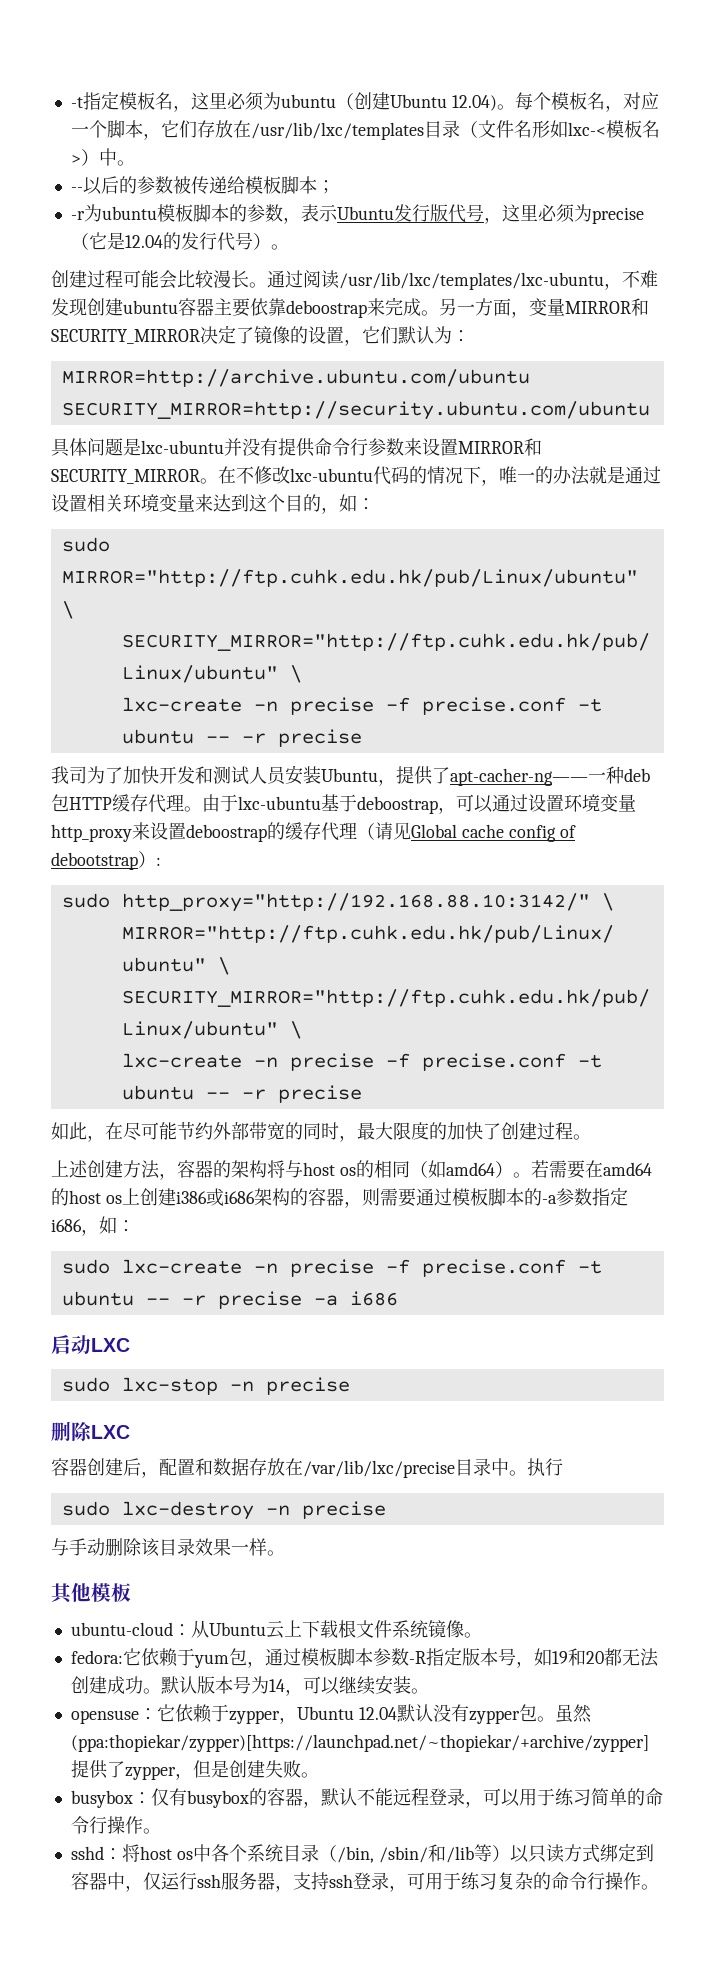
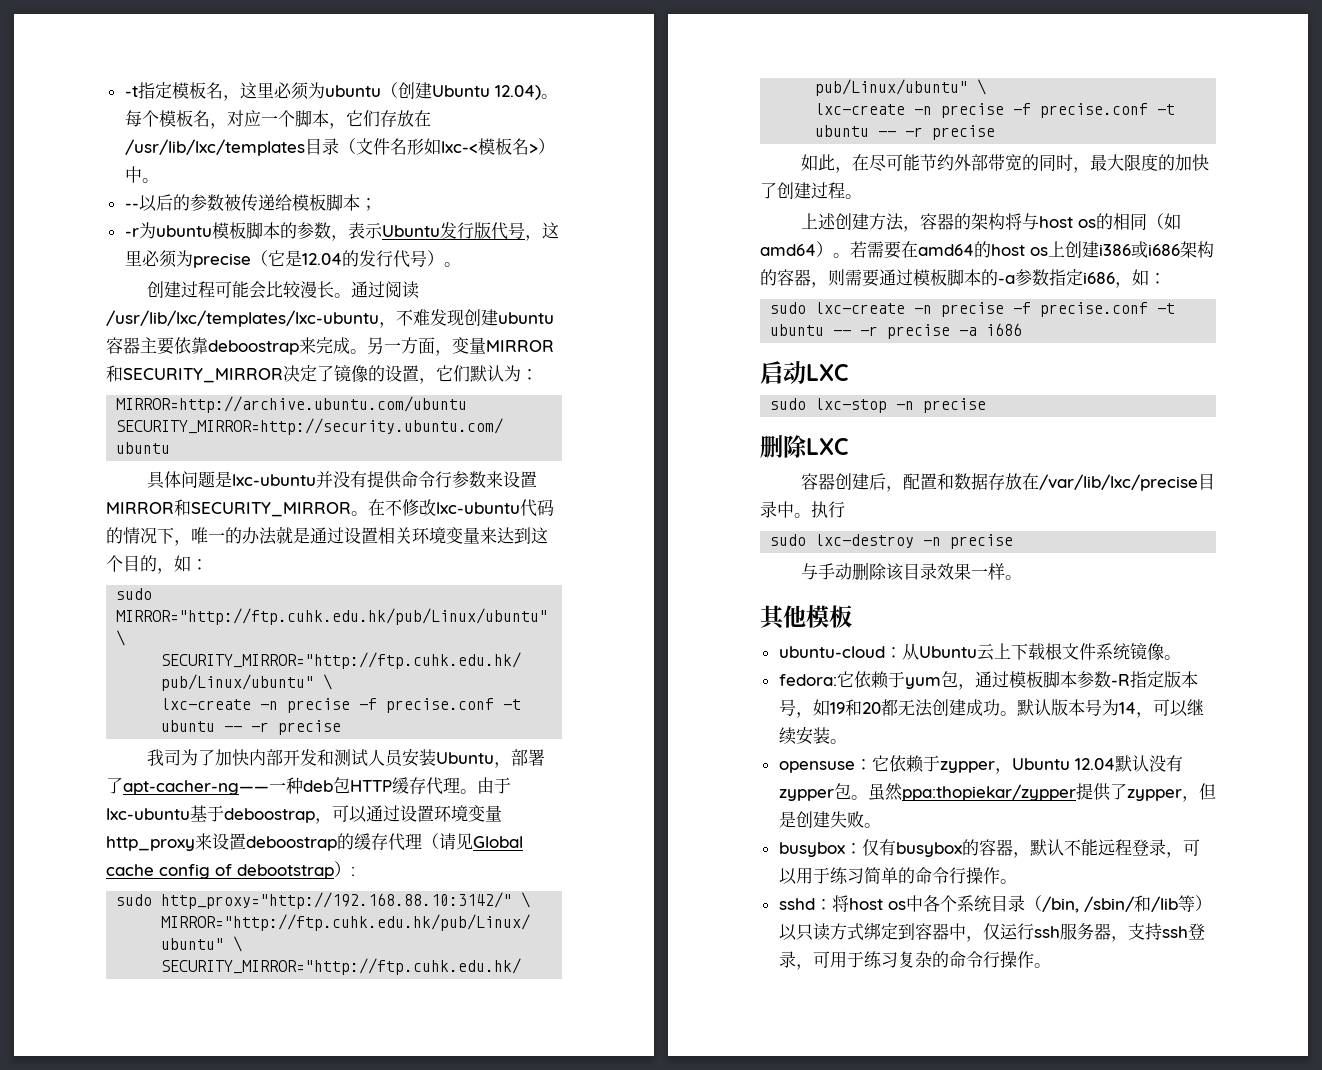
(159, 775) none -> [249,749,284,766] 内部
[396,766,433,785] 提供 -> [511,749,546,766] 部署
[70,1734,649,1752] (ppa:thopiekar/zypper)[https://launchpad.net/~thopiekar/+archive/zypper] -> [901,784,1076,801] ppa:thopiekar/zypper

